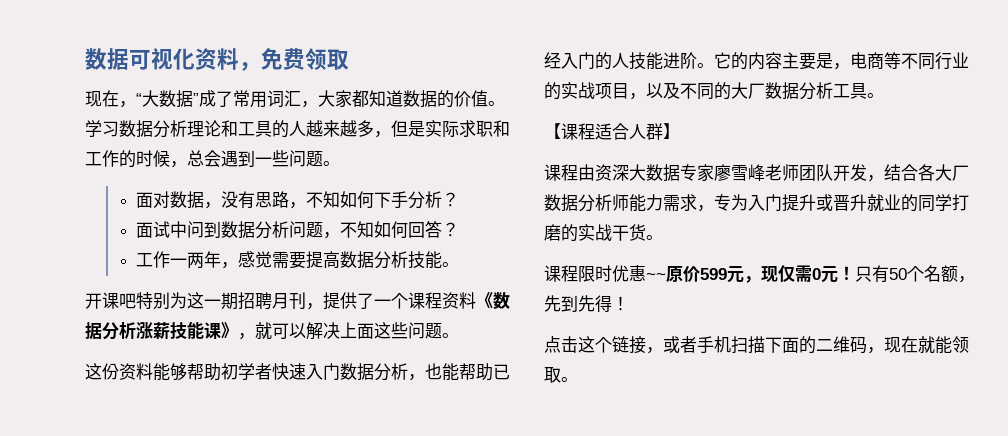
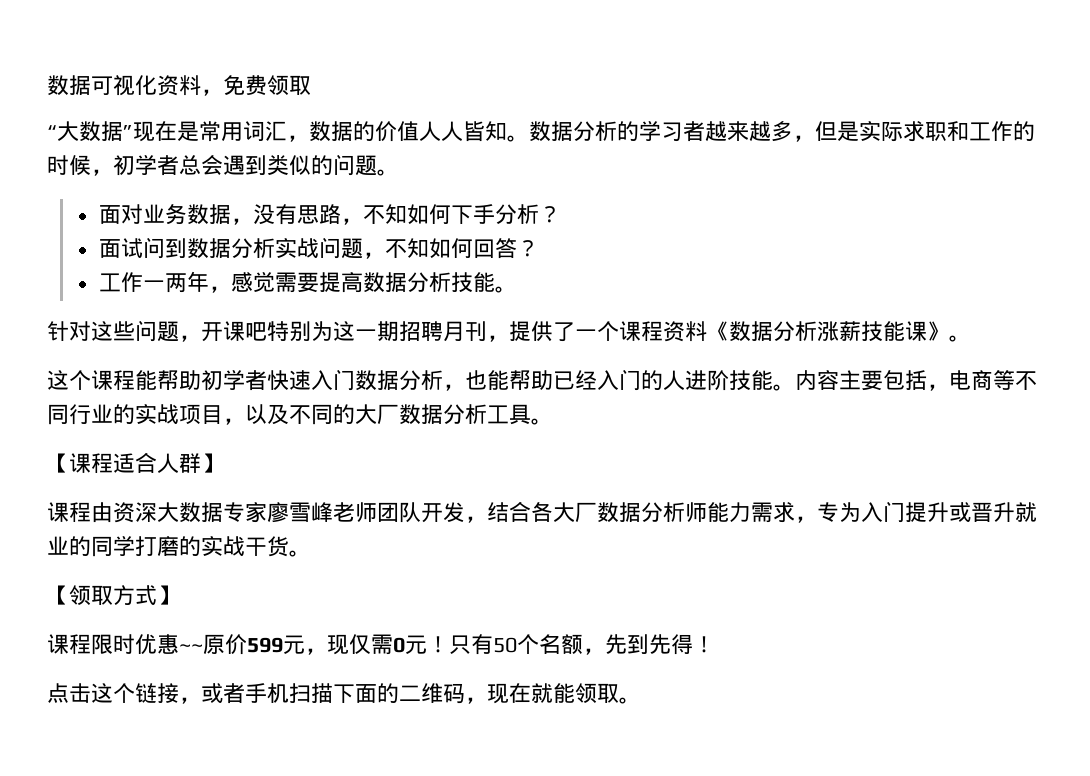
[85,90,136,108] 现在， -> (311, 85) none
[199,90,233,107] 成了 -> [133,121,199,142] 现在是
[318,90,505,108] [85,120,306,138] 大家都知道数据的价值。学习数据分析理论和工具的人 -> [309,121,705,142] 数据的价值人人皆知。数据分析的学习者
(187, 164) none -> [113,155,179,176] 初学者
[255,150,289,167] 一些 -> [267,155,333,175] 类似的
(171, 199) none -> [142,204,187,225] 业务
[170,221,188,238] 中 -> (143, 248) none
(290, 229) none -> [274,238,319,259] 实战
(460, 264) none -> [47,320,201,342] 针对这些问题，
[238,322,442,340] ，就可以解决上面这些问题 -> (949, 331) none
[102,363,187,381] 份资料能够 -> [69,370,157,390] 个课程能
[629,52,748,70] 技能进阶。它的 -> [685,370,795,391] 进阶技能。
[816,53,833,69] 是 -> [883,370,927,390] 包括
(663, 237) none -> [47,585,179,605] // 【领取方式】

